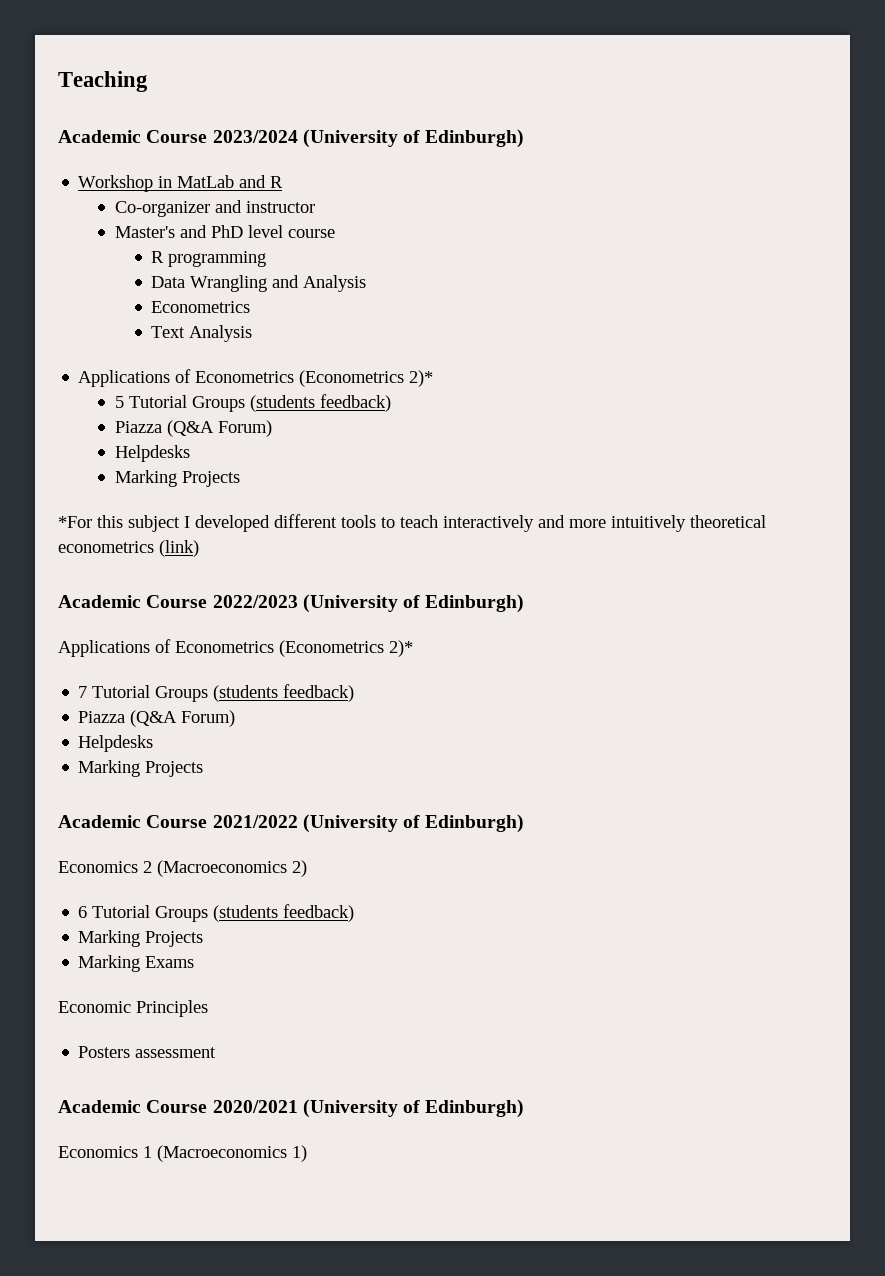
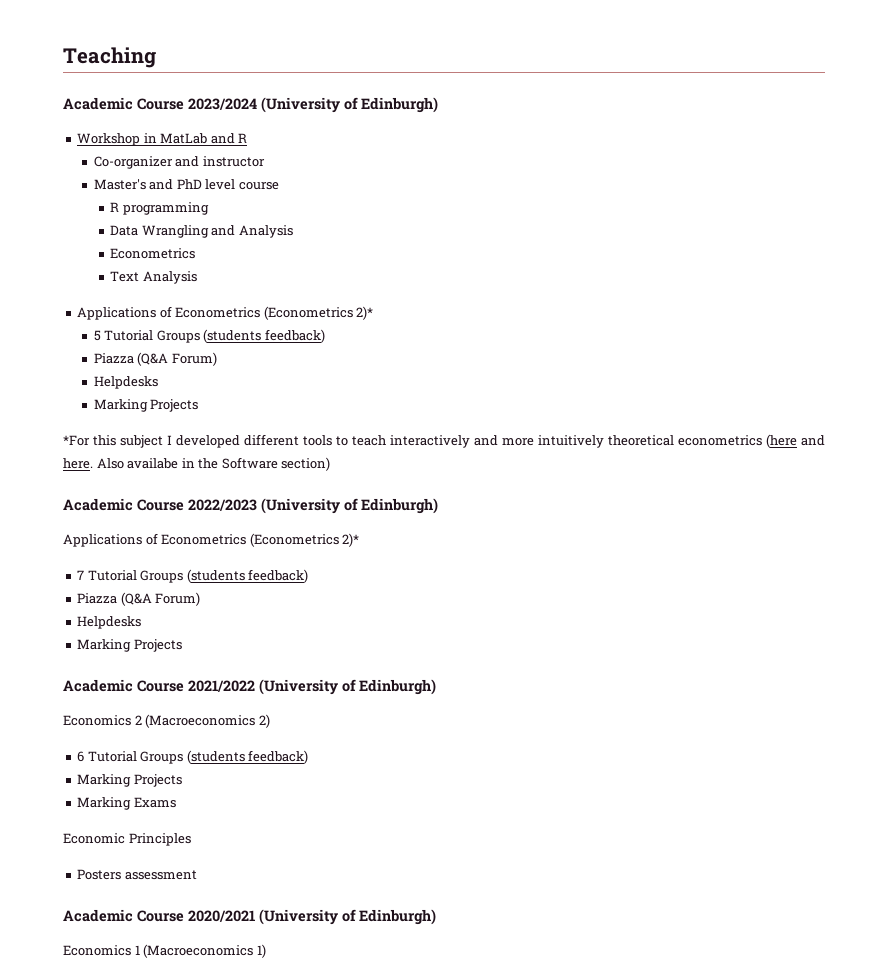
[159,540,199,557] (link) -> [766,434,825,448] [63,457,331,471] (here and here. Also availabe in the Software section)

